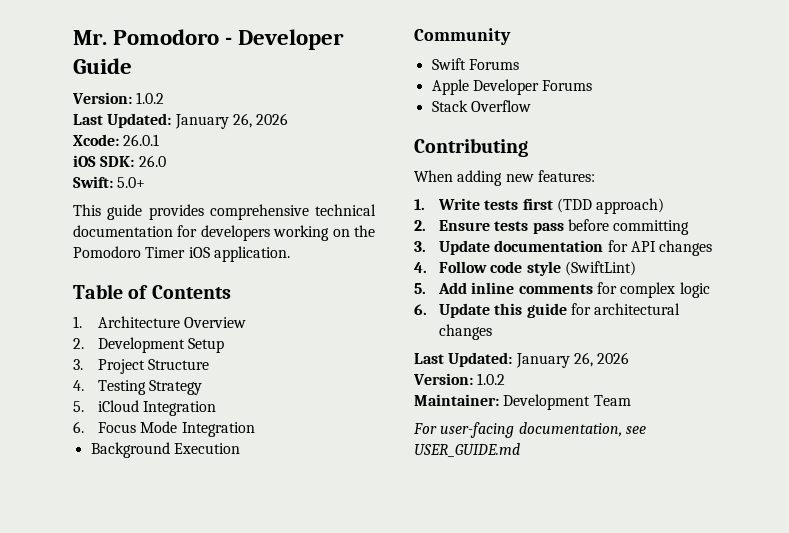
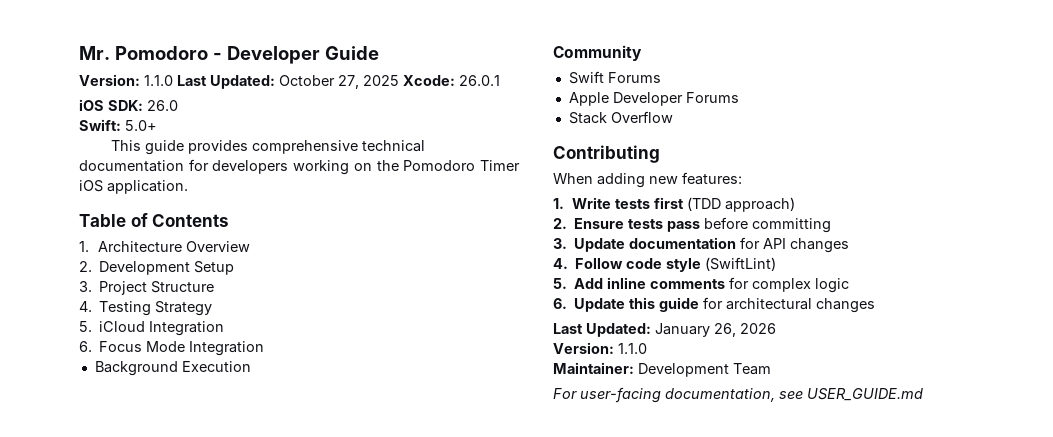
[136,92,165,104] [73,113,289,129] 1.0.2 // Last Updated: January 26, 2026 // -> [144,75,399,89] 1.1.0 Last Updated: October 27, 2025
[477,373,506,385] 1.0.2 -> [618,343,647,354] 1.1.0

